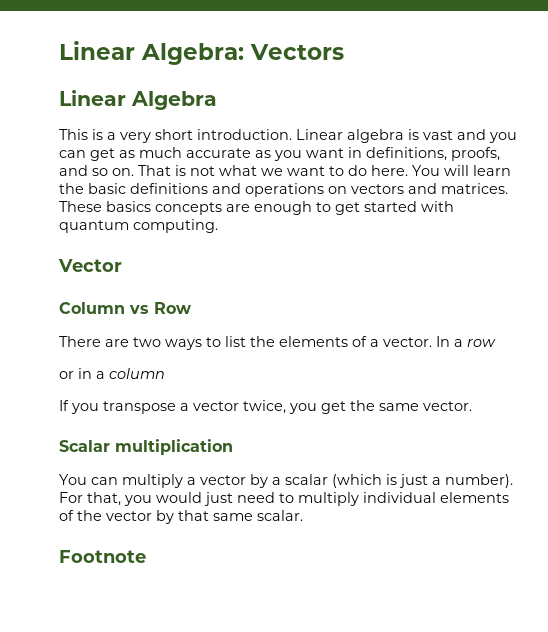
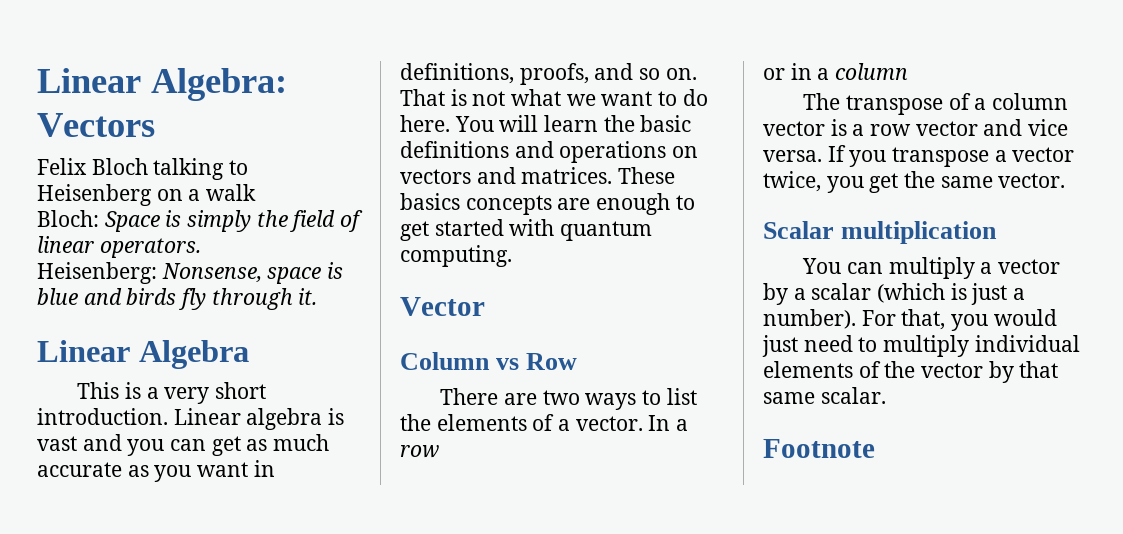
(344, 52) none -> [37,158,249,180] [37,184,257,206] [37,210,364,232] [37,236,201,258] [37,262,344,284] [37,288,318,310] // Felix Bloch talking to Heisenberg on a walk // Bloch: Space is simply the field of linear operators. // Heisenberg: Nonsense, space is blue and birds fly through it.
(165, 373) none -> [803,93,1069,115] [763,119,1069,136] [763,150,822,162] The transpose of a column vector is a row vector and vice versa.

